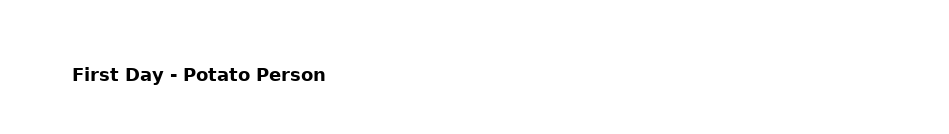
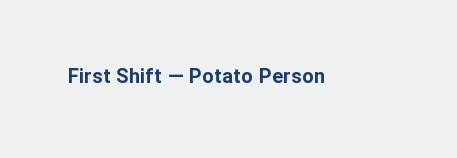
[125,68,177,85] Day - -> [116,68,184,83] Shift —

